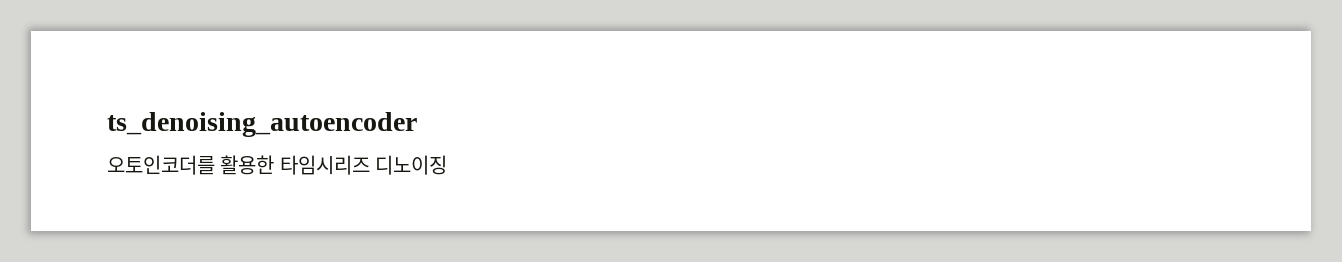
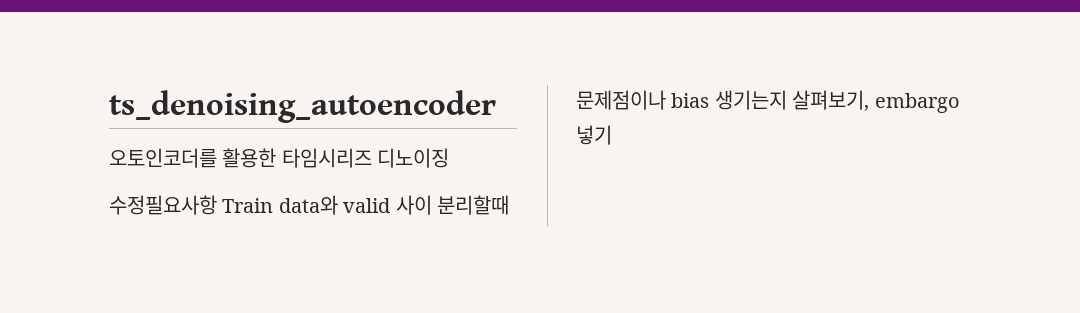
(448, 165) none -> [109,195,509,215] [576,90,960,113] [576,125,612,145] // 수정필요사항 Train data와 valid 사이 분리할때 문제점이나 bias 생기는지 살펴보기, embargo 넣기

